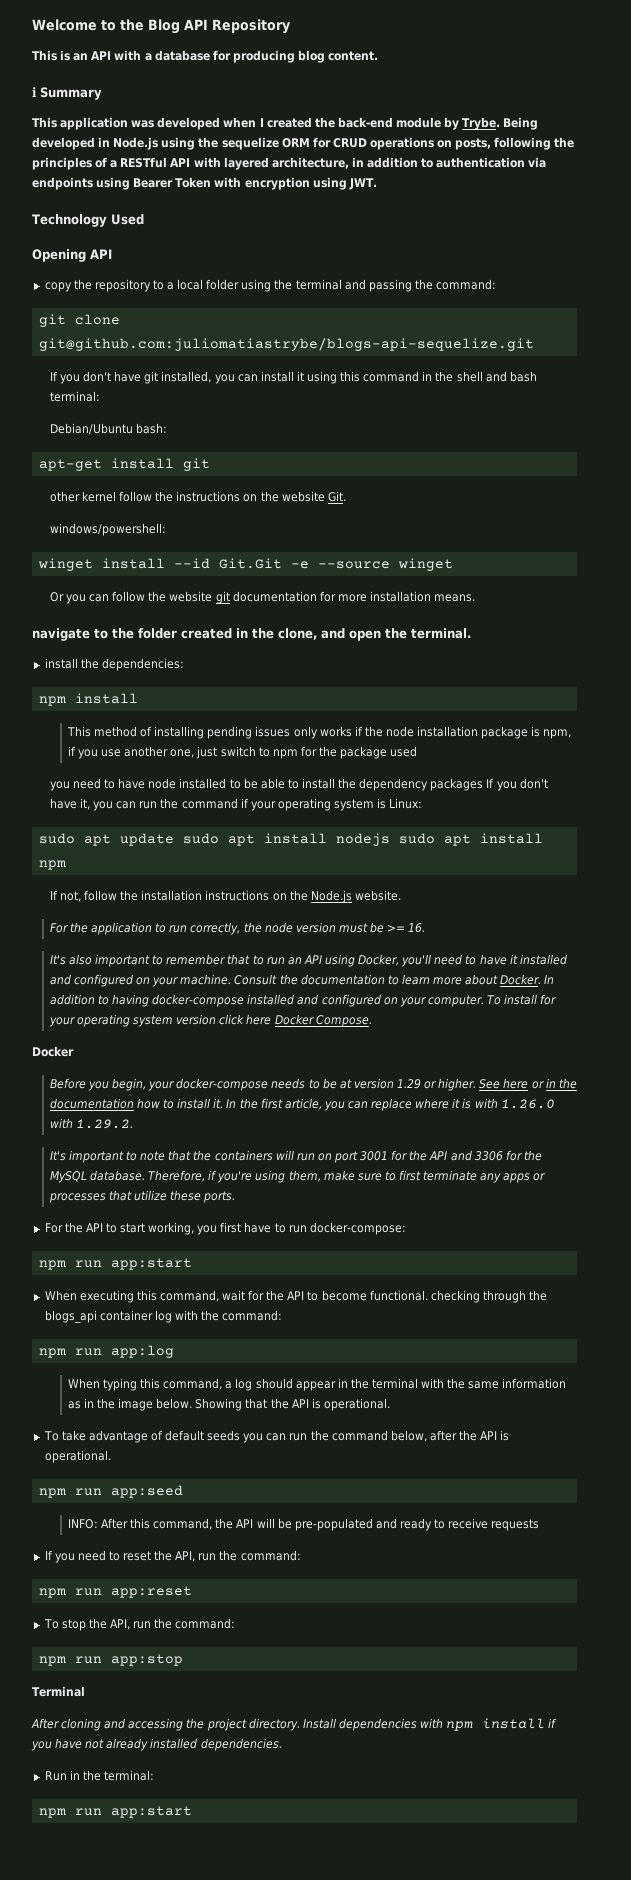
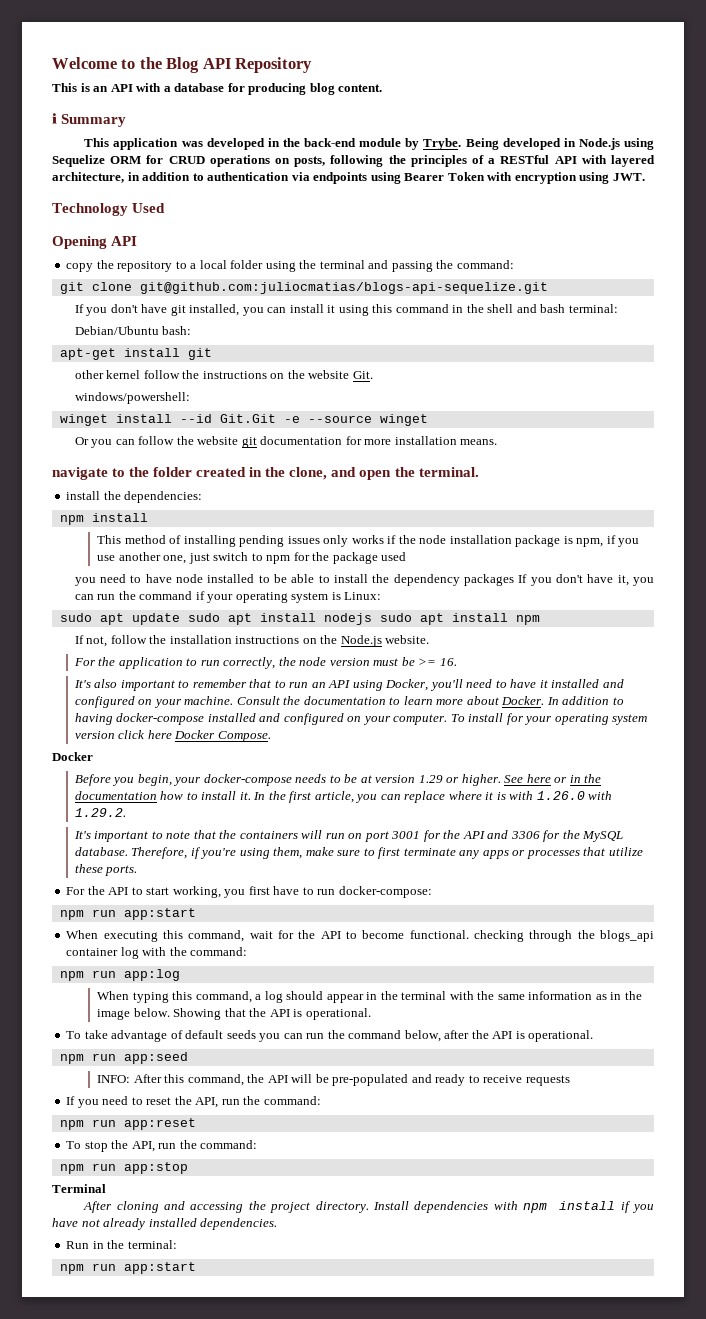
[223,117,312,128] when I created -> [267,138,280,147] in
[198,137,279,150] the sequelize -> [52,155,105,167] Sequelize
[38,338,534,351] git@github.com:juliomatiastrybe/blogs-api-sequelize.git -> [139,282,548,294] git@github.com:juliocmatias/blogs-api-sequelize.git

